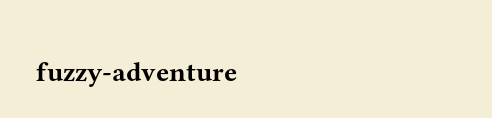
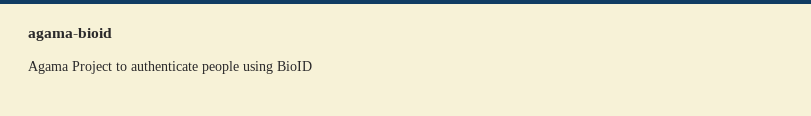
[36,62,237,87] fuzzy-adventure -> [28,28,112,41] [28,61,312,74] agama-bioid // Agama Project to authenticate people using BioID

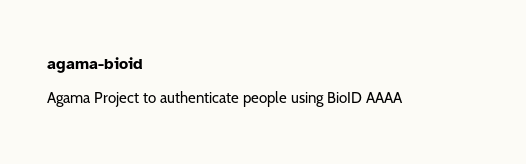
(312, 66) none -> [366,92,404,103] AAAA

